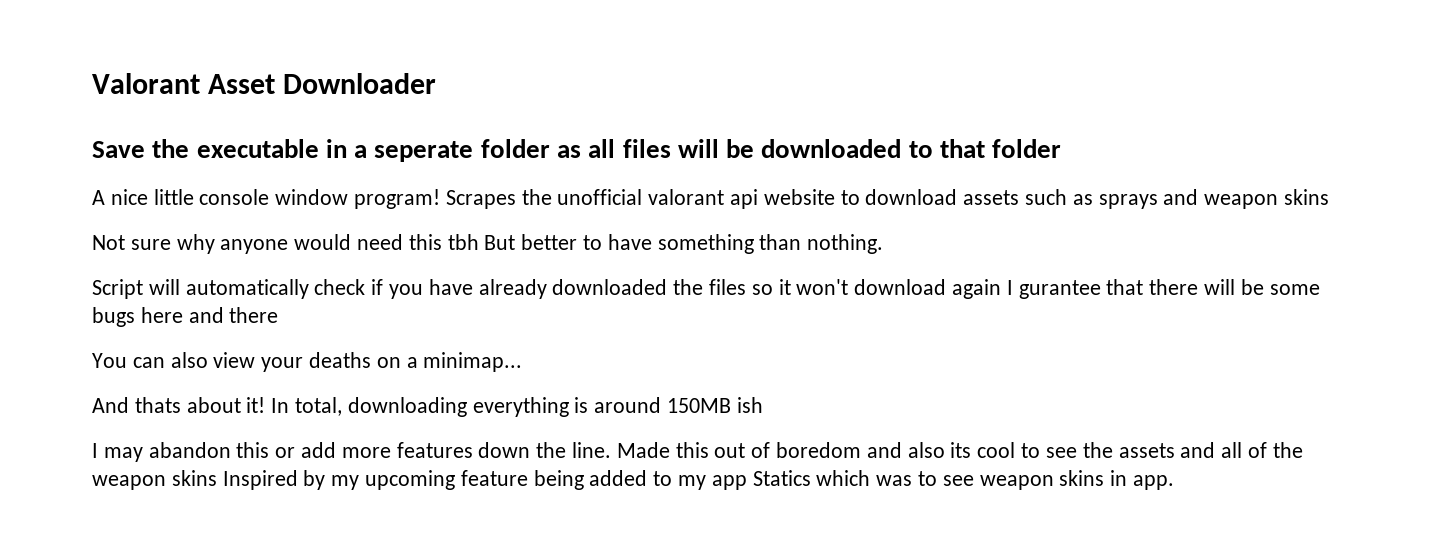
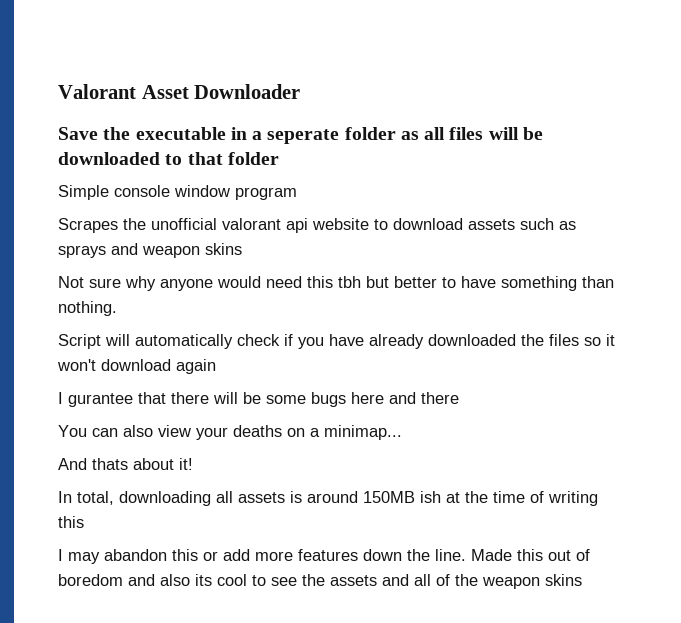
[92,189,194,205] A nice little -> [58,185,109,200] Simple
[354,189,441,209] program! -> [235,187,297,200] program //
[484,235,516,250] But -> [366,276,389,288] but
(1002, 289) none -> (216, 366) //
(266, 405) none -> (193, 464) //
[472,397,569,417] everything -> [216,491,285,503] all assets
(763, 405) none -> [446,491,598,506] [58,516,84,528] at the time of writing this
[222,470,1175,490] Inspired by my upcoming feature being added to my app Statics which was to see weapon skins in app. -> (582, 580) none

